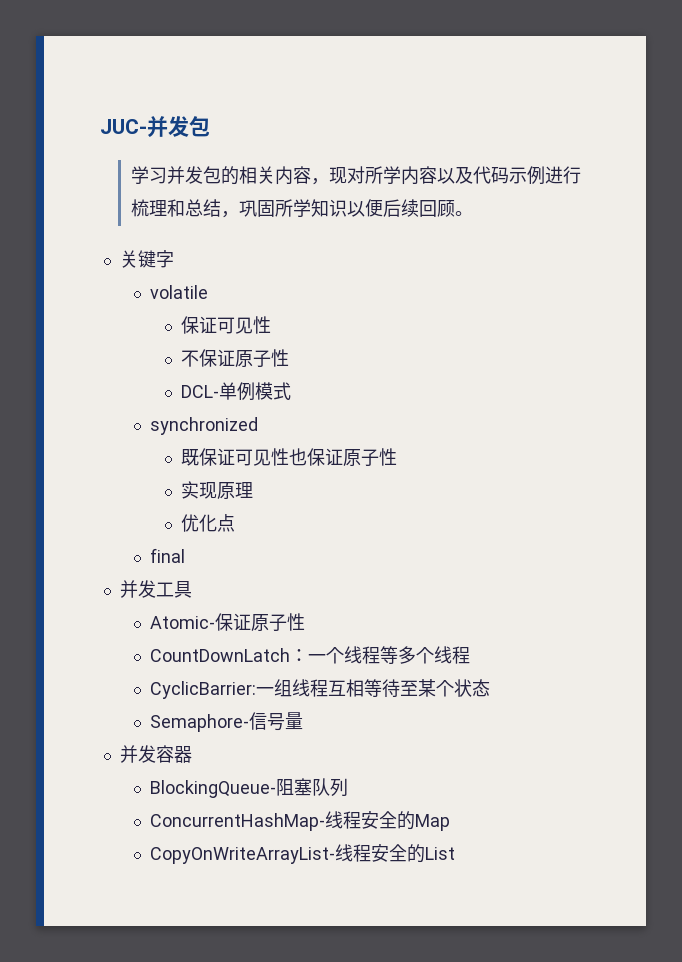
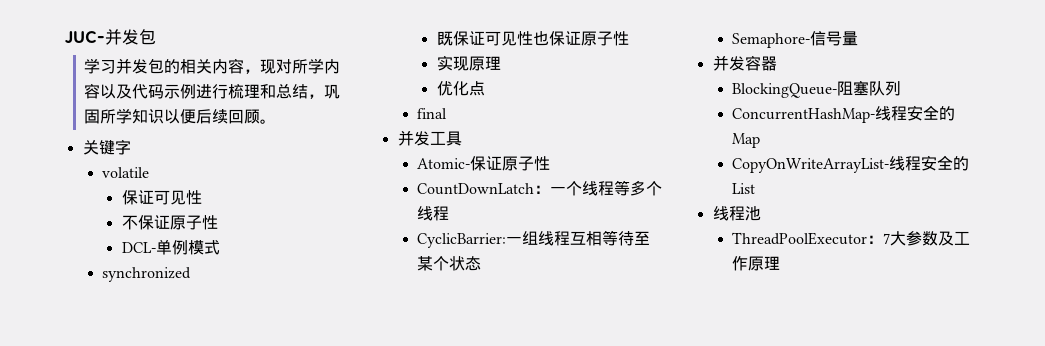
(456, 853) none -> [712,206,761,221] [732,231,971,246] [732,256,781,271] // 线程池 // ThreadPoolExecutor：7大参数及工作原理

